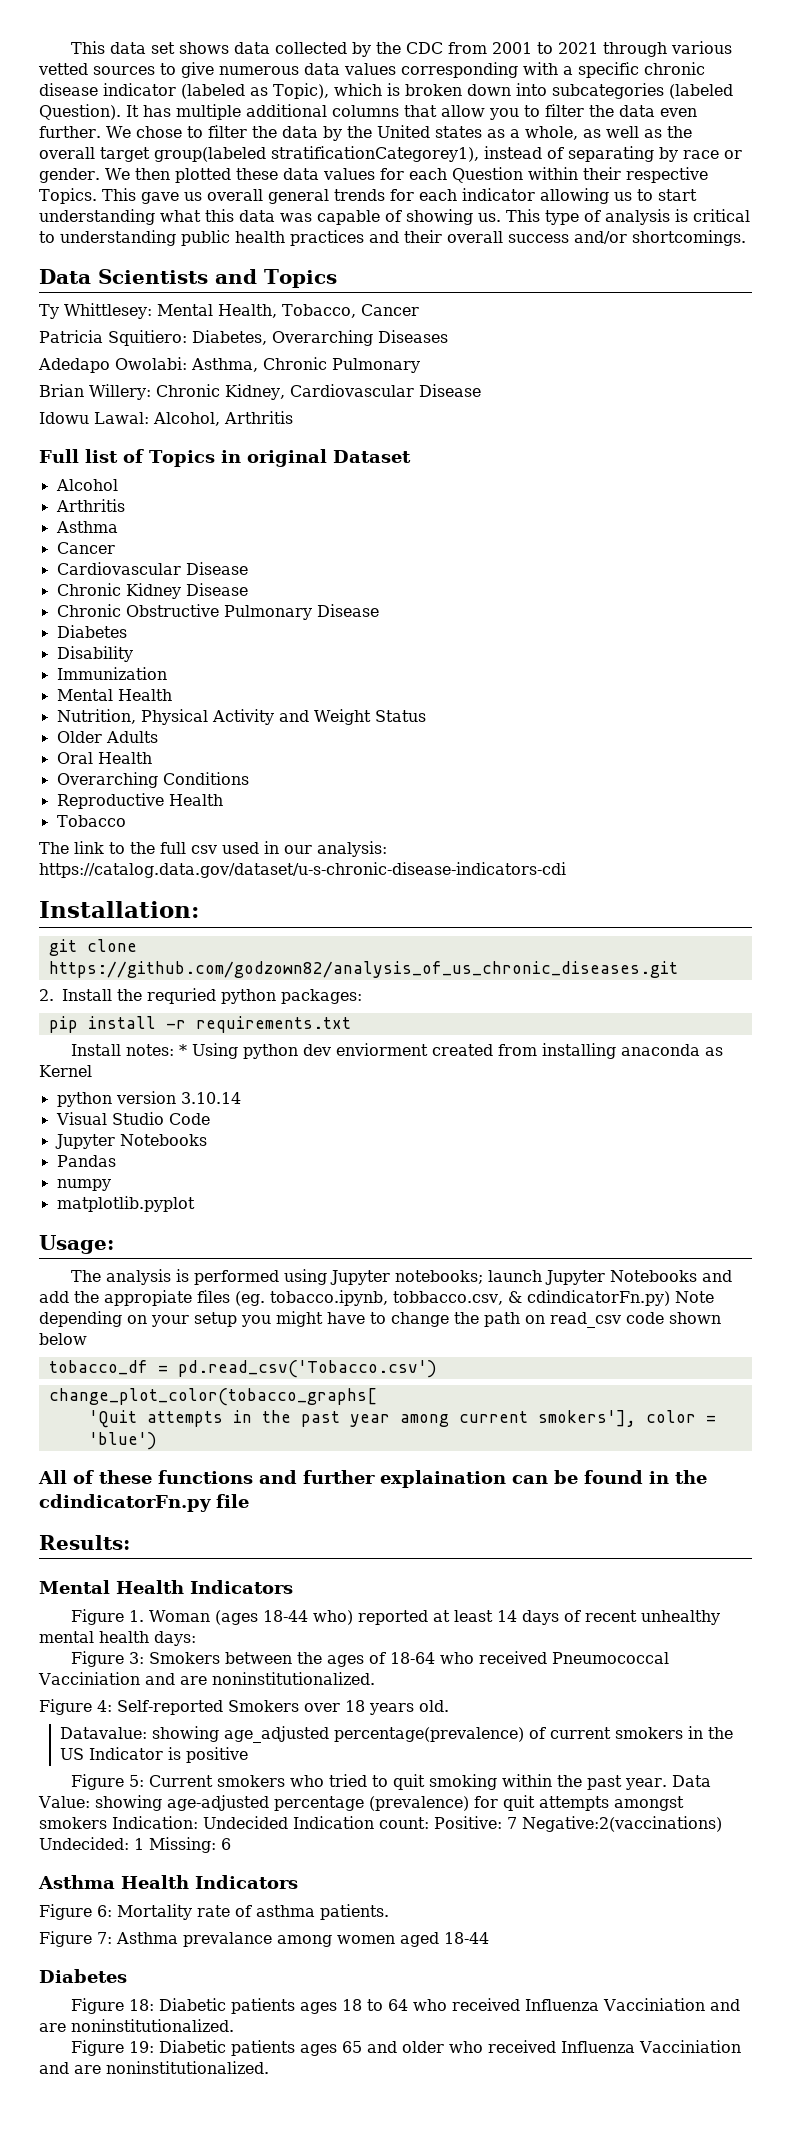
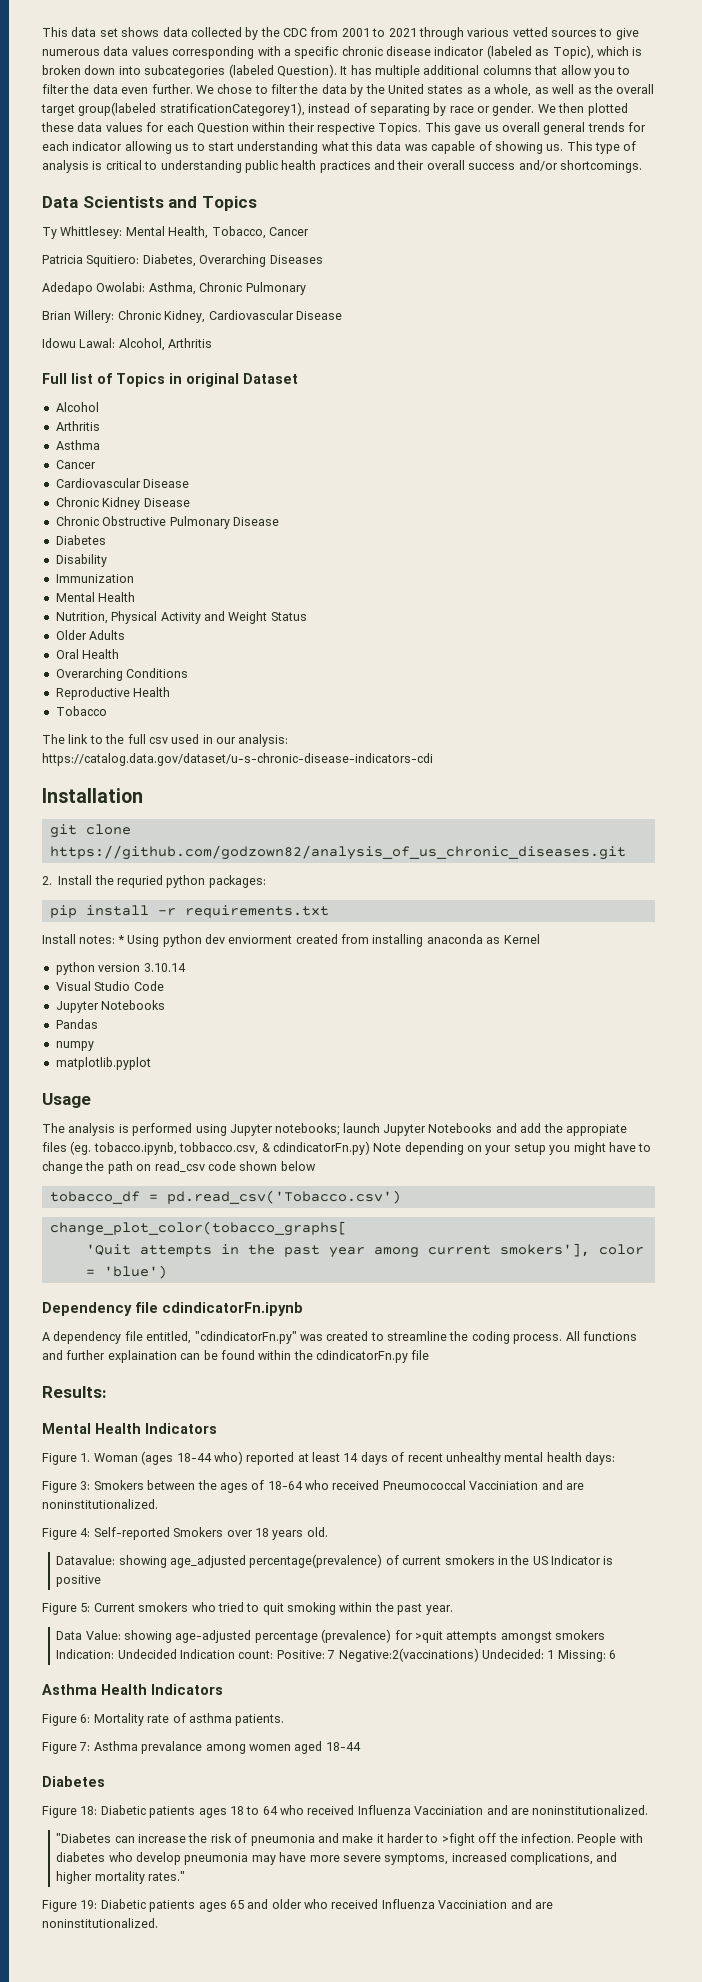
[39,901,199,918] Installation: -> [42,788,143,803] Installation
[39,1235,114,1254] Usage: -> [42,1093,91,1108] Usage
[38,1470,152,1484] All of these -> [42,1302,303,1316] [42,1331,580,1344] Dependency file cdindicatorFn.ipynb // A dependency file entitled, "cdindicatorFn.py" was created to streamline the coding process. All
[649,1471,669,1484] in -> [258,1350,292,1360] within
(668, 1784) none -> (453, 1610) //
[502,1795,535,1811] quit -> [414,1631,443,1643] >quit
(234, 2025) none -> [56,1833,643,1846] [56,1852,618,1865] [56,1871,186,1884] // "Diabetes can increase the risk of pneumonia and make it harder to >fight off the infection. People with diabetes who develop pneumonia may have more severe symptoms, increased complications, and higher mortality rates."

